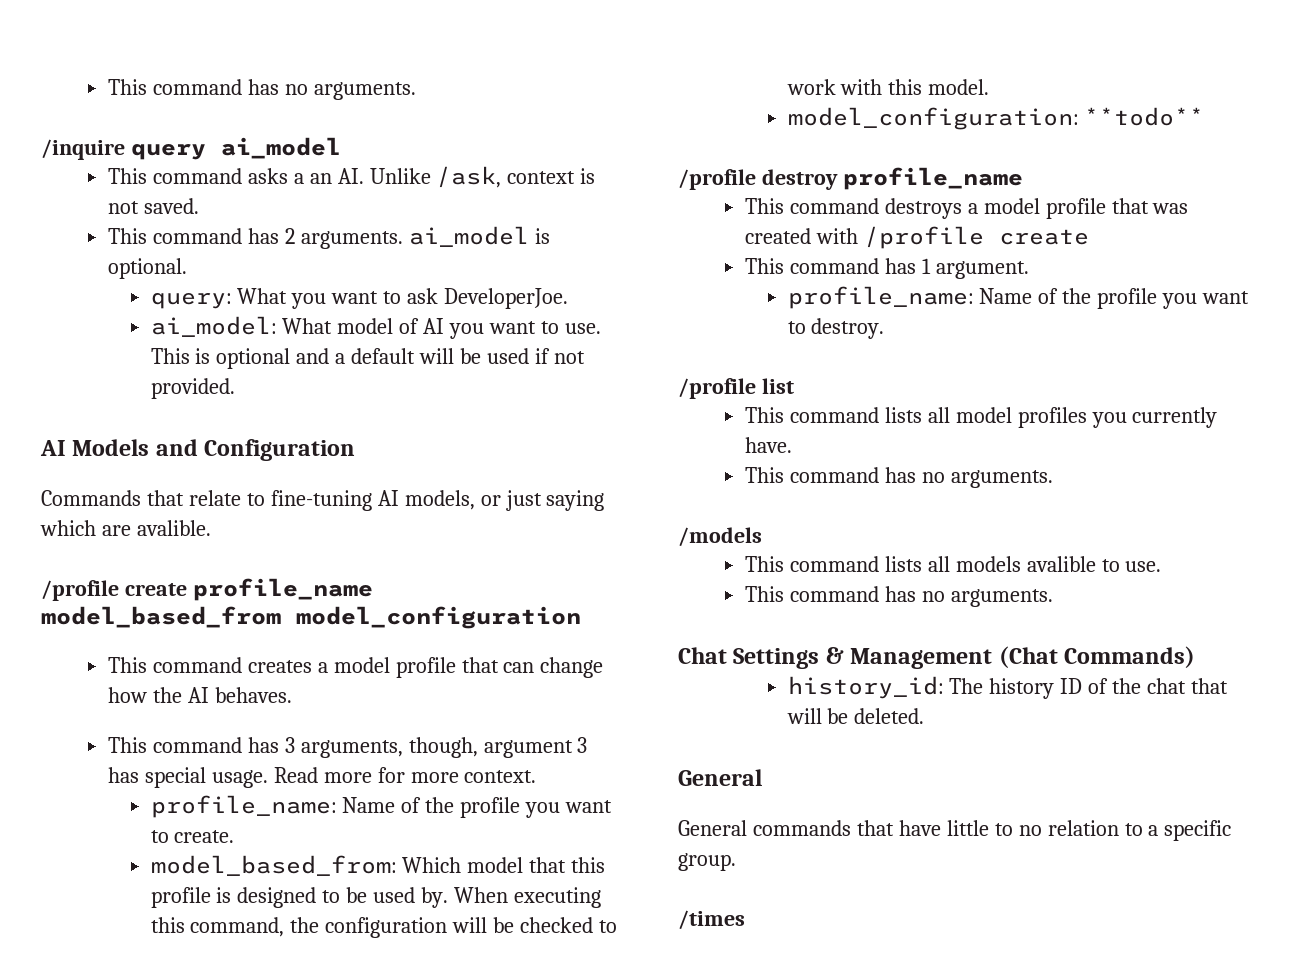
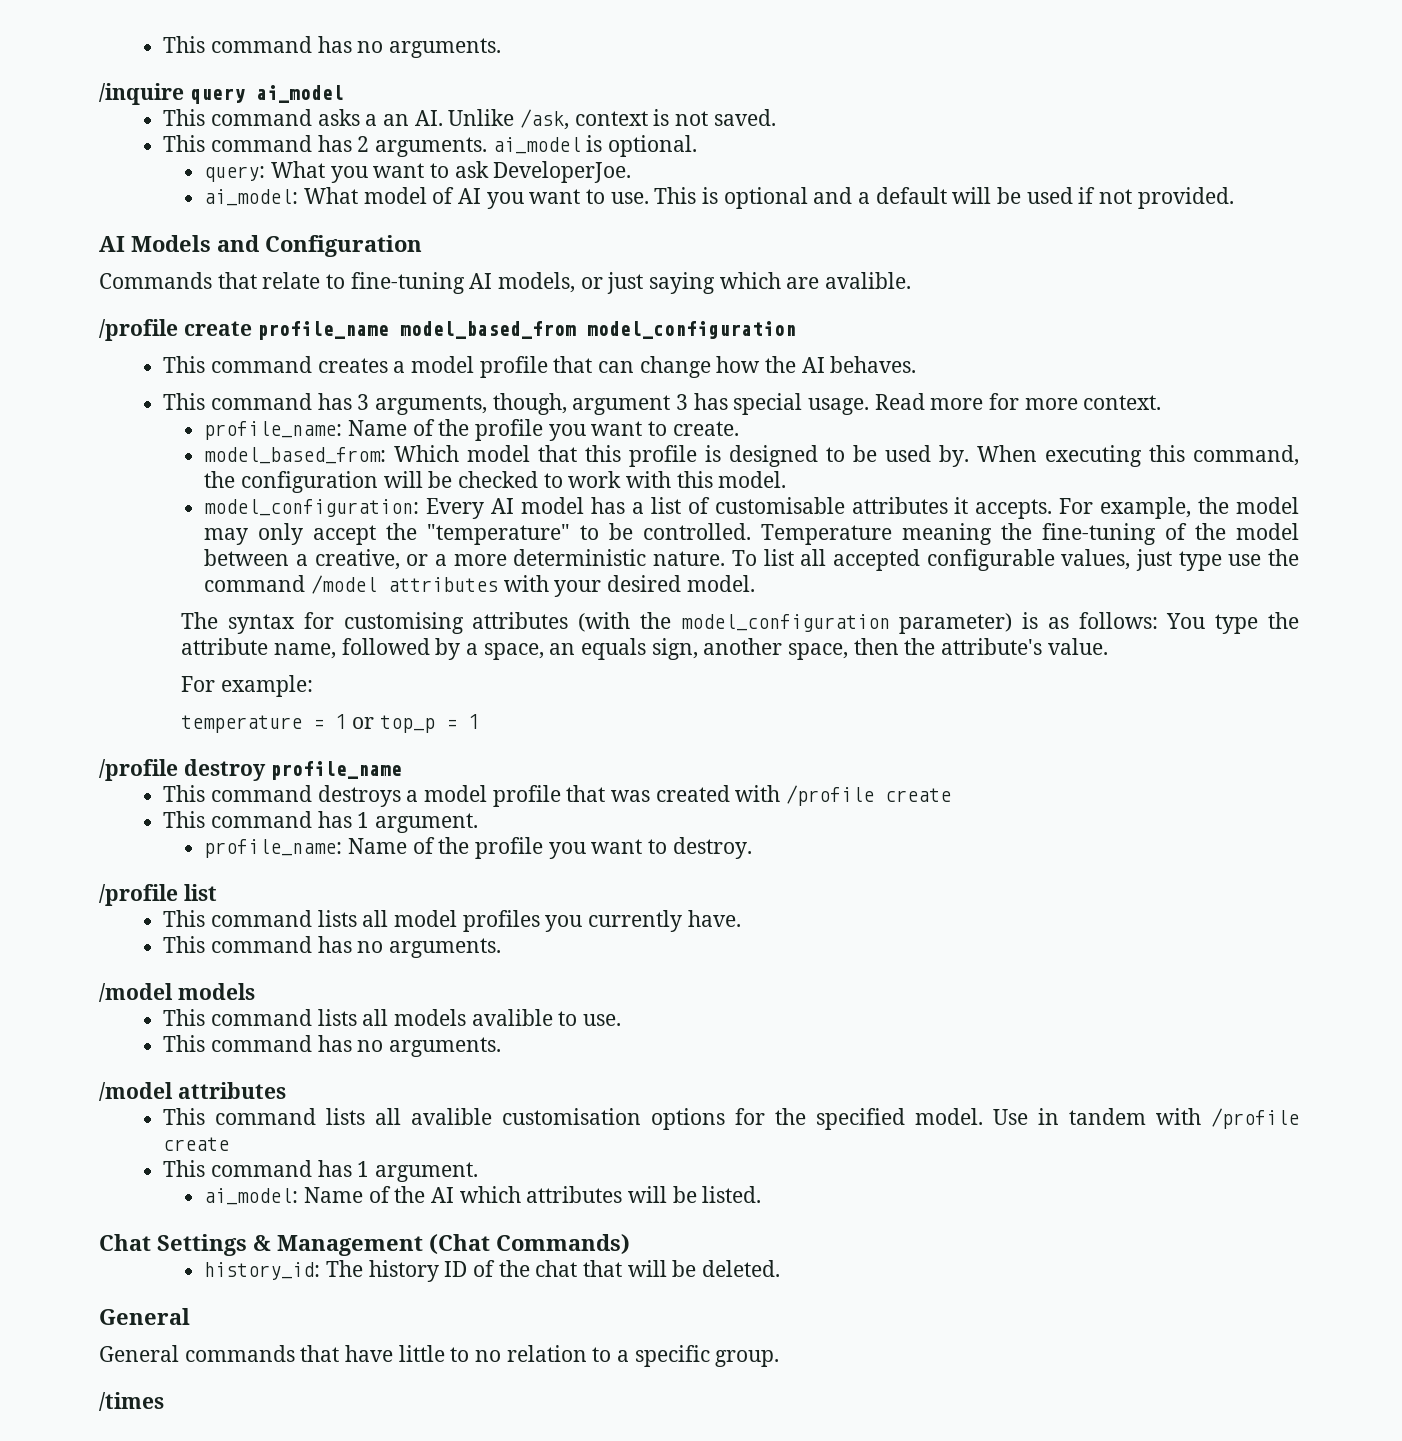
[1084,107,1205,126] **todo** -> [426,497,1299,519] [204,523,1299,545] [204,549,1299,571] [204,575,755,597] [181,612,1300,634] [181,638,1108,660] [181,675,313,697] [181,714,479,733] Every AI model has a list of customisable attributes it accepts. For example, the model may only accept the "temperature" to be controlled. Temperature meaning the fine-tuning of the model between a creative, or a more deterministic nature. To list all accepted configurable values, just type use the command /model attributes with your desired model. // The syntax for customising attributes (with the model_configuration parameter) is as follows: You type the attribute name, followed by a space, an equals sign, another space, then the attribute's value. // For example: // temperature = 1 or top_p = 1
[678,527,762,547] /models -> [99,983,255,1002] /model models
(1053, 598) none -> [99,1082,286,1101] [163,1108,1299,1130] [163,1137,230,1151] [163,1160,478,1182] [204,1186,762,1205] // /model attributes // This command lists all avalible customisation options for the specified model. Use in tandem with /profile create // This command has 1 argument. // ai_model: Name of the AI which attributes will be listed.

